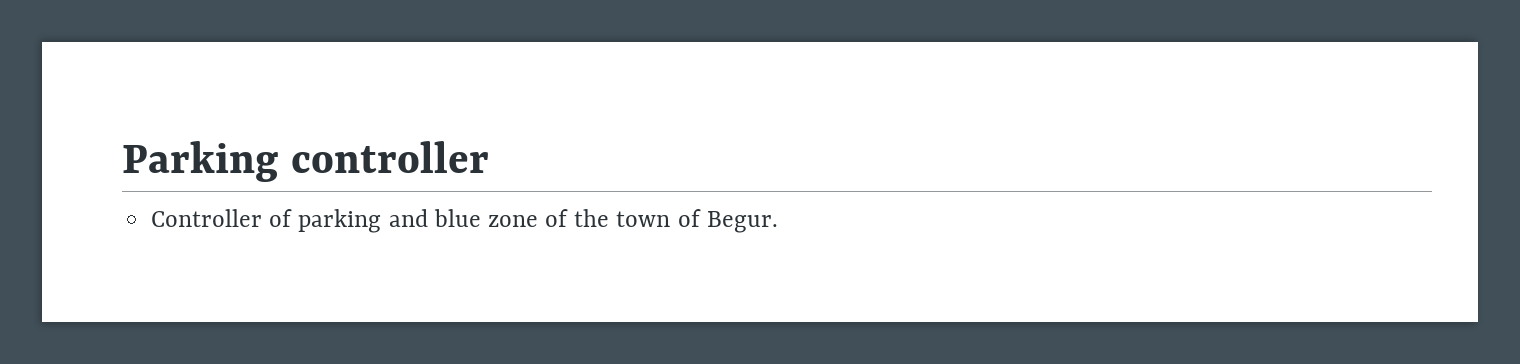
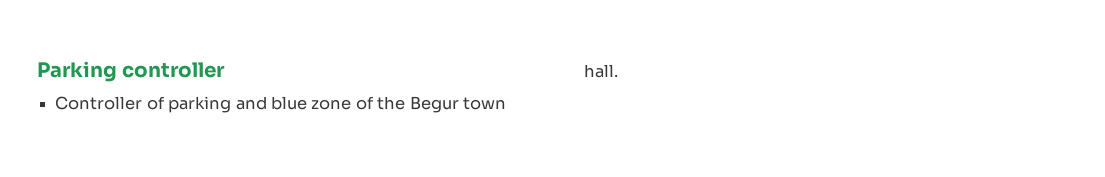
[616,209,778,233] town of Begur. -> [409,96,507,113] [584,64,619,78] Begur town hall.

